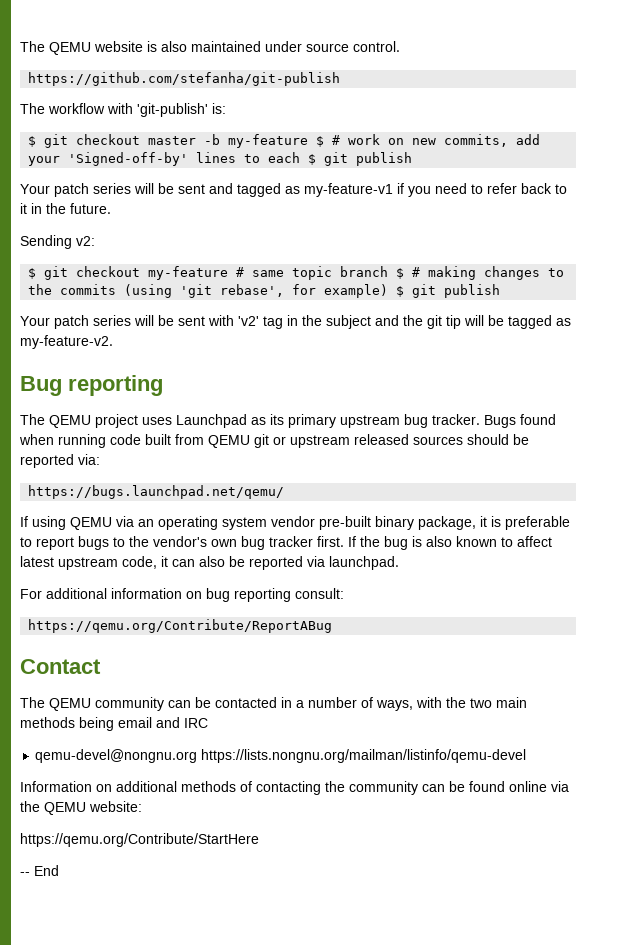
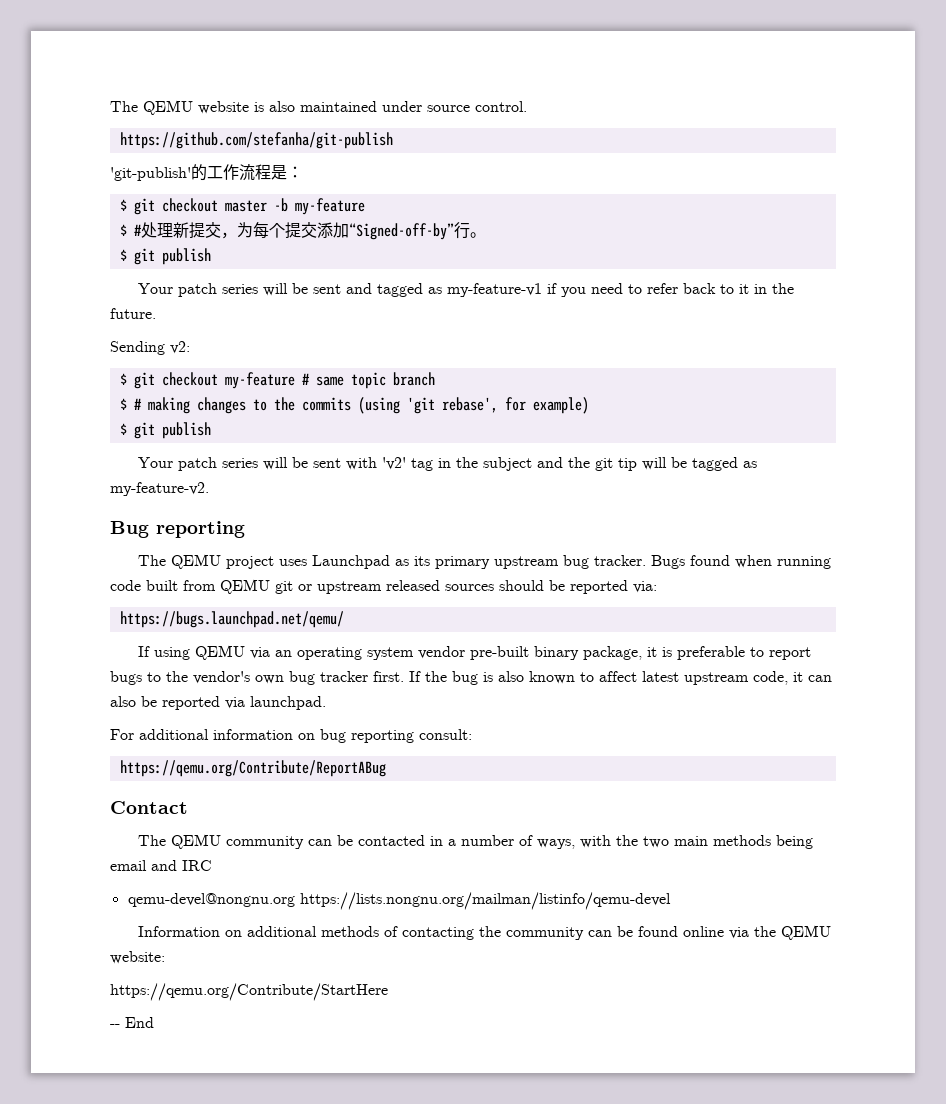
[20,103,226,117] The workflow with 'git-publish' is: -> [110,164,303,181] 'git-publish'的工作流程是：
[316,134,541,147] [28,152,301,166] $ # work on new commits, add your 'Signed-off-by' lines to each -> [119,222,486,240] // $ #处理新提交，为每个提交添加“Signed-off-by”行。 //
(389, 271) none -> (435, 379) //
(389, 291) none -> (589, 405) //

